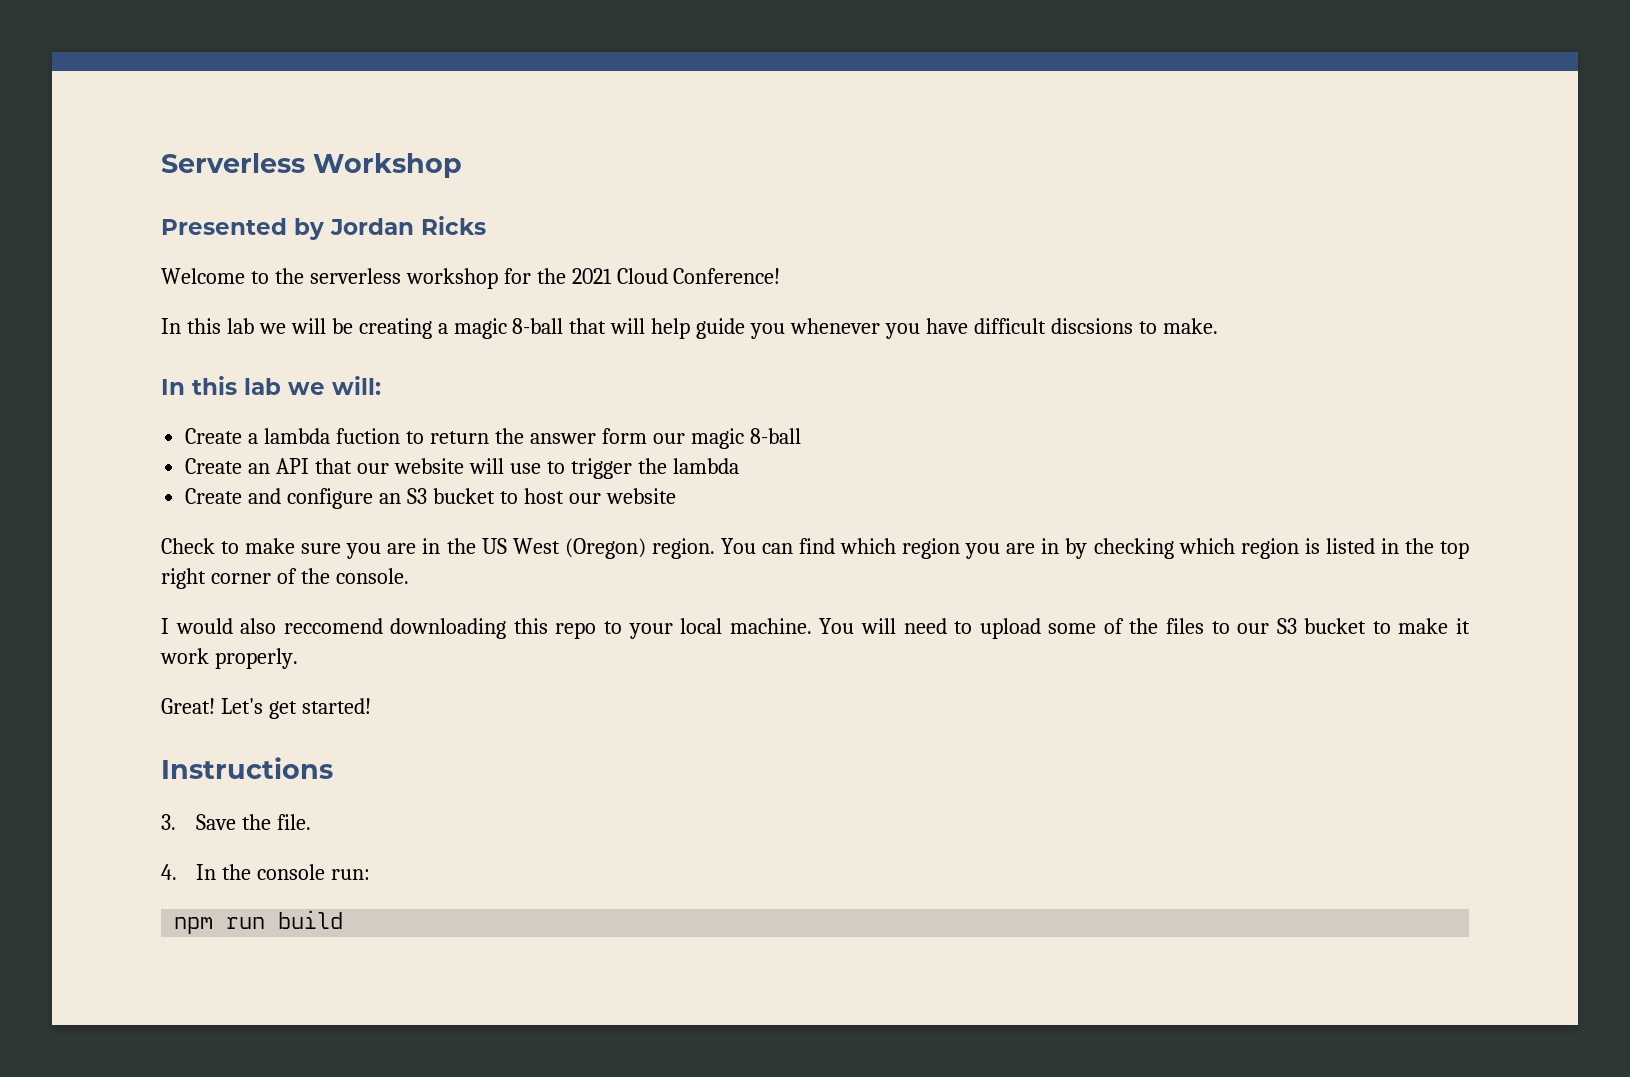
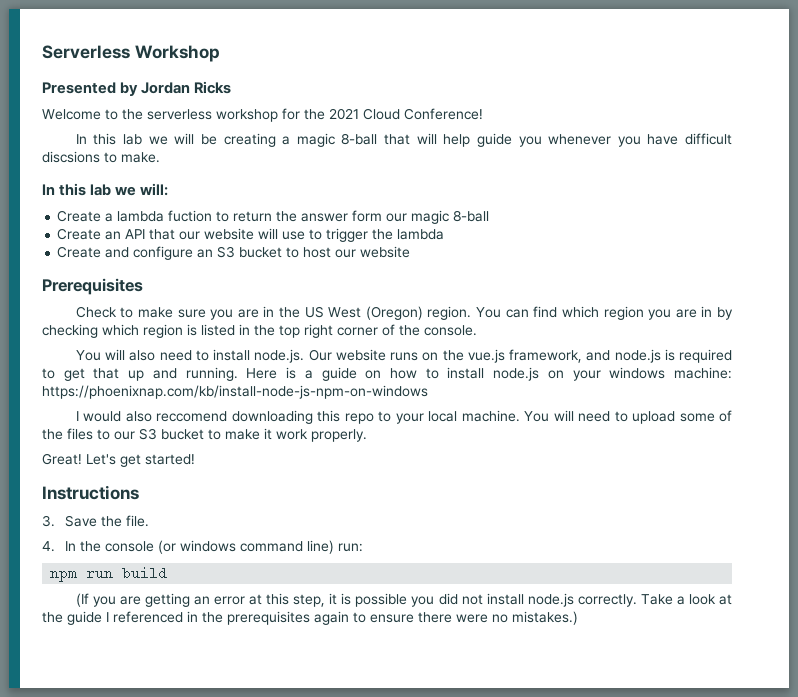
(676, 496) none -> [42,278,143,295] // Prerequisites
(409, 576) none -> [75,349,732,363] [42,367,732,381] [42,385,428,399] // You will also need to install node.js. Our website runs on the vue.js framework, and node.js is required to get that up and running. Here is a guide on how to install node.js on your windows machine: https://phoenixnap.com/kb/install-node-js-npm-on-windows
(325, 872) none -> [158,540,335,554] (or windows command line)
(344, 919) none -> [75,593,733,607] [42,611,578,625] // (If you are getting an error at this step, it is possible you did not install node.js correctly. Take a look at the guide I referenced in the prerequisites again to ensure there were no mistakes.)

